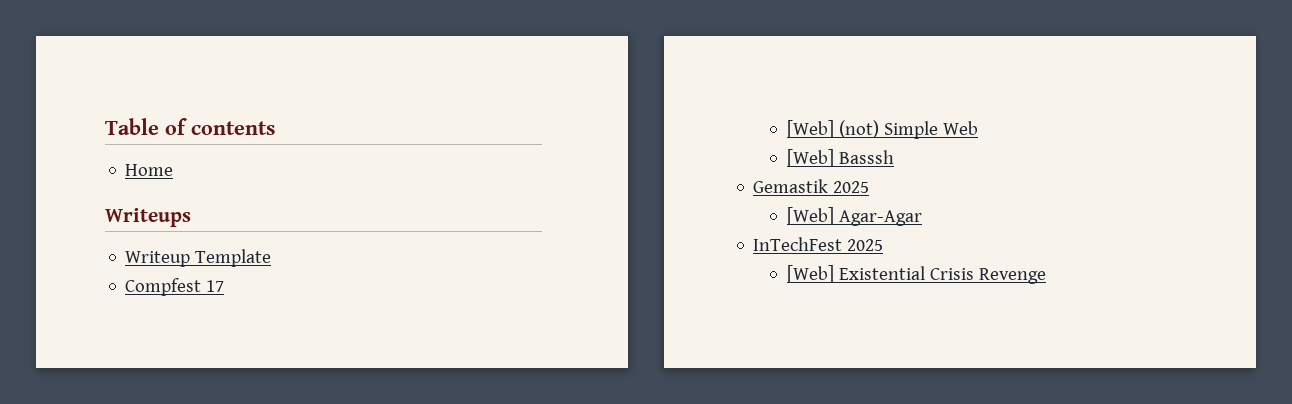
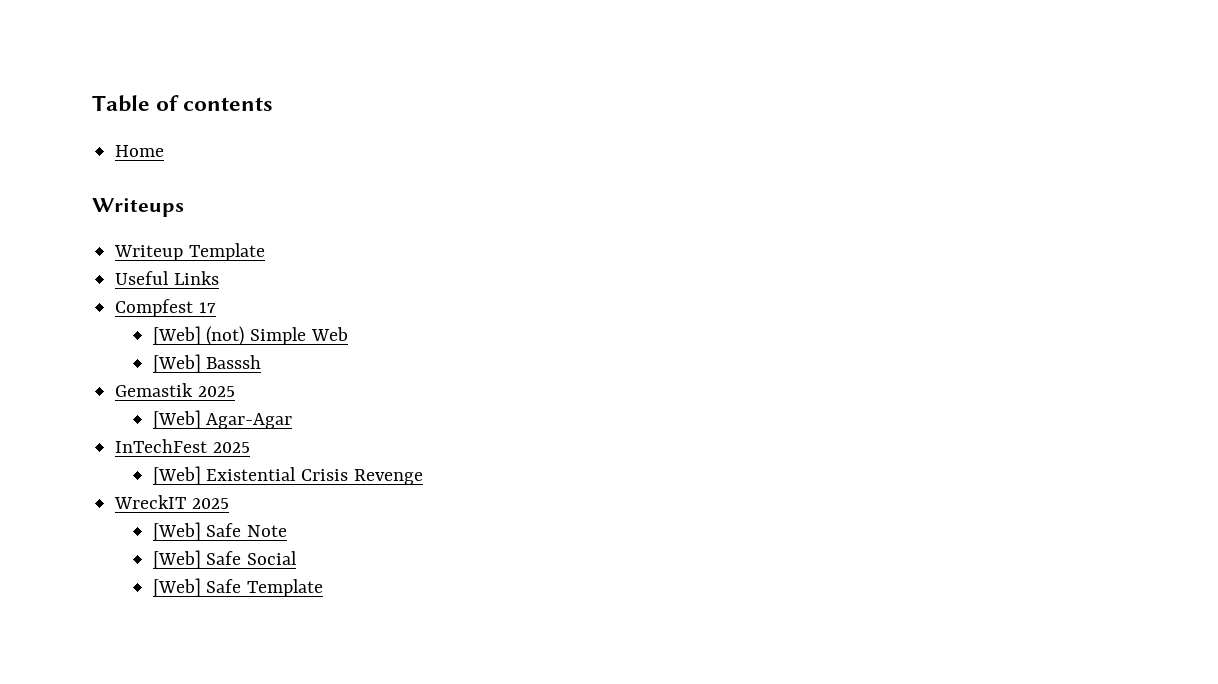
(272, 258) none -> [115,271,219,285] // Useful Links
(1046, 276) none -> [114,495,229,509] [152,522,288,541] [152,550,298,569] [152,578,324,597] // WreckIT 2025 // [Web] Safe Note // [Web] Safe Social // [Web] Safe Template

